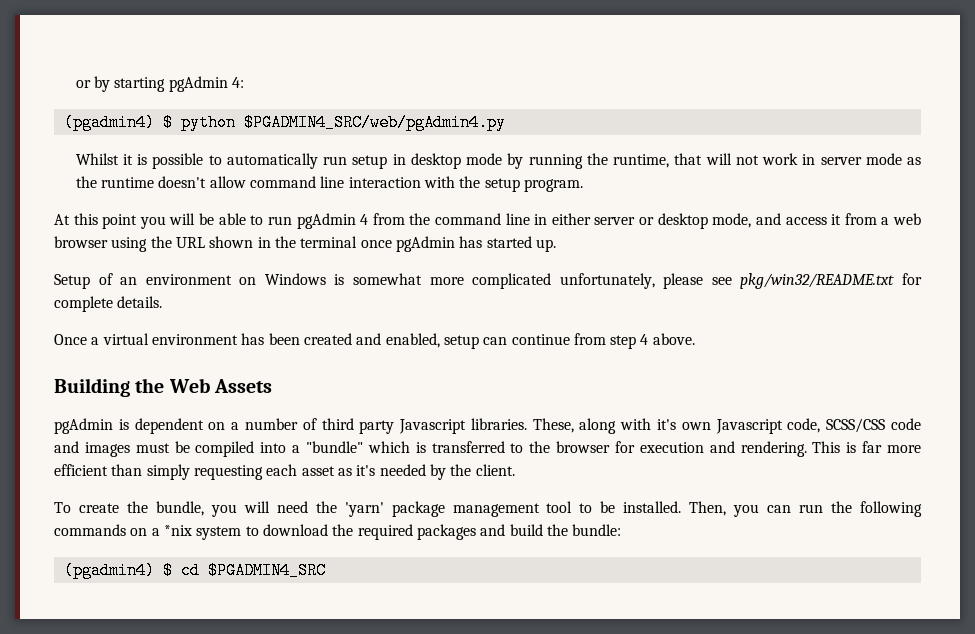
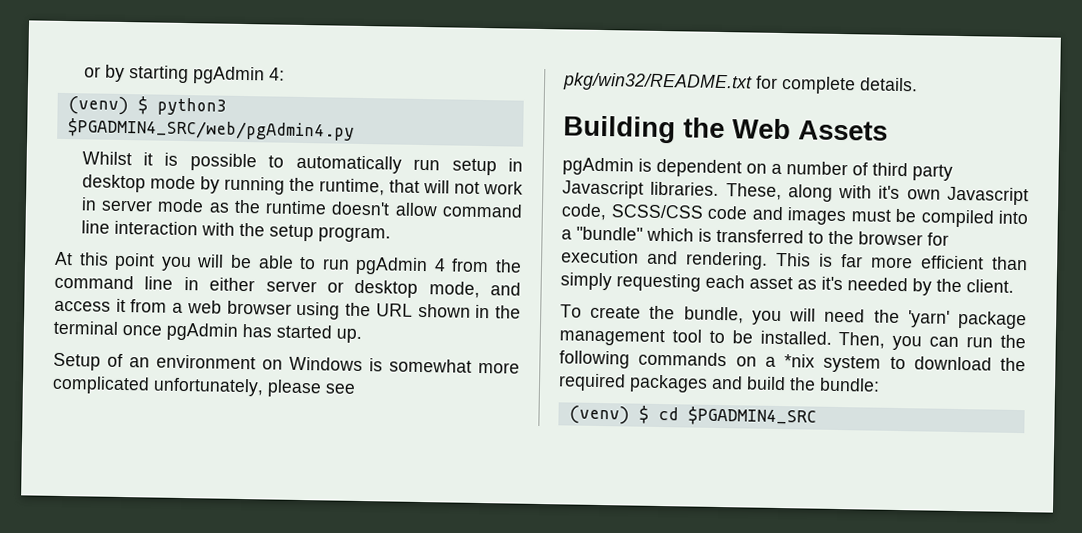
[63,114,236,131] (pgadmin4) $ python -> [67,96,227,116] (venv) $ python3
[54,333,695,349] // Once a virtual environment has been created and enabled, setup can continue from step 4 above. -> (918, 84) none
[63,562,155,579] (pgadmin4) -> [568,405,630,425] (venv)

